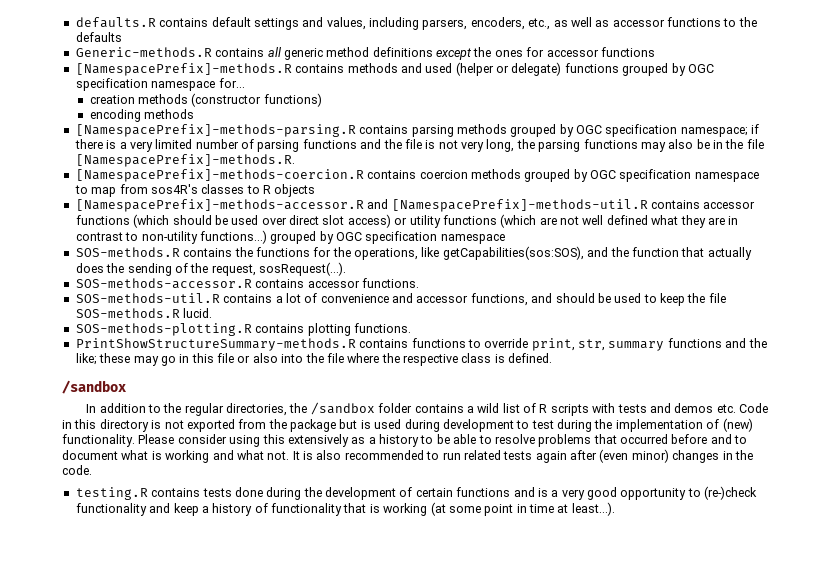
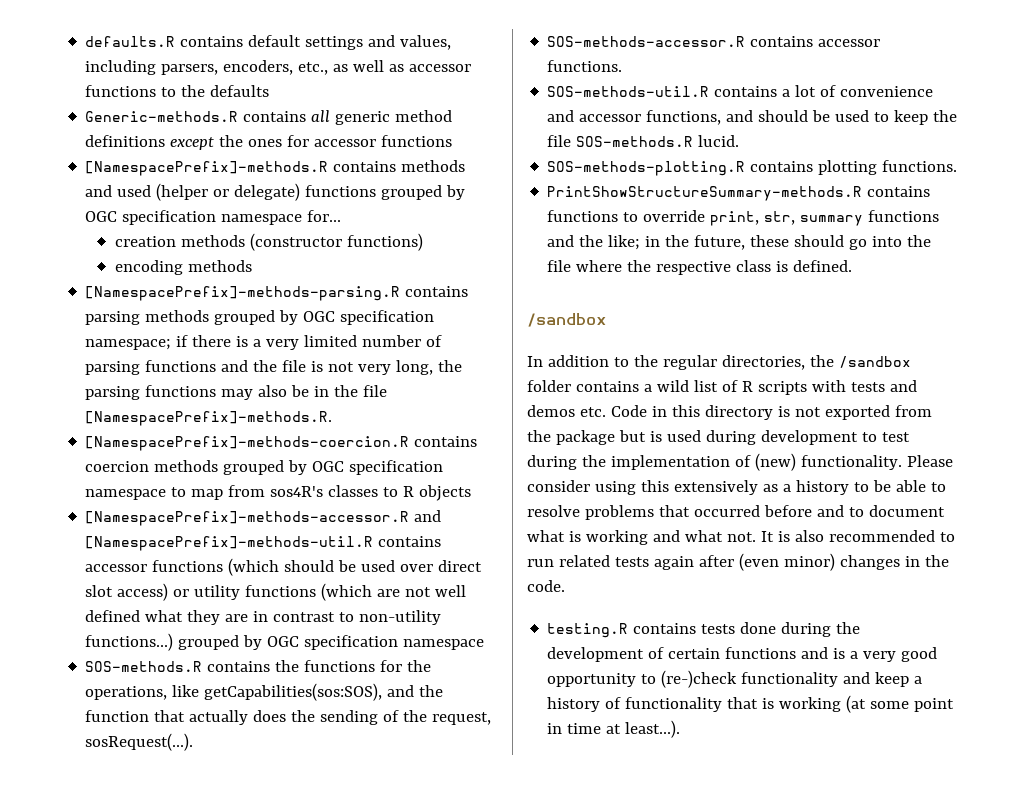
[99,353,278,366] these may go in this file or also -> [645,235,868,250] in the future, these should go

